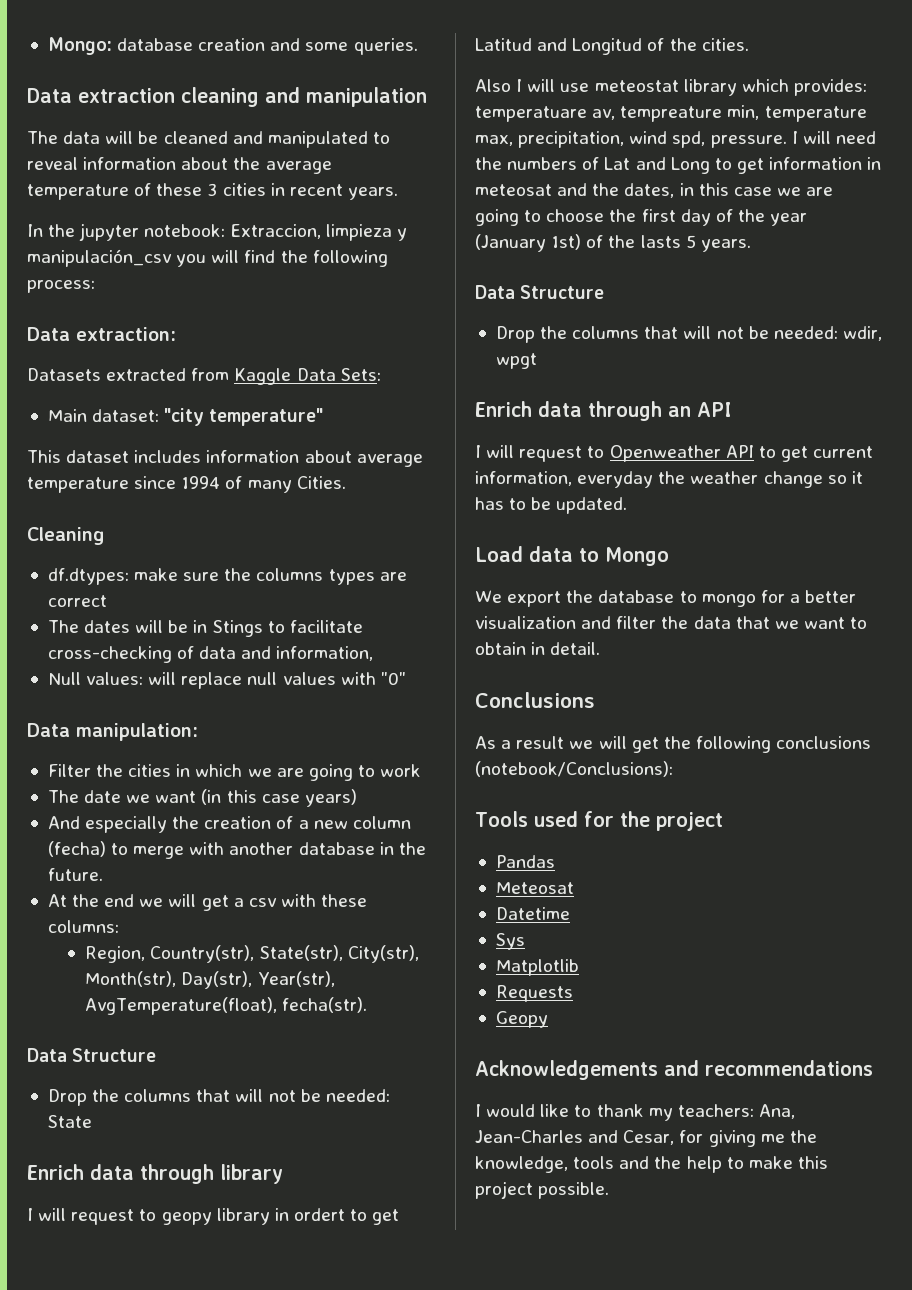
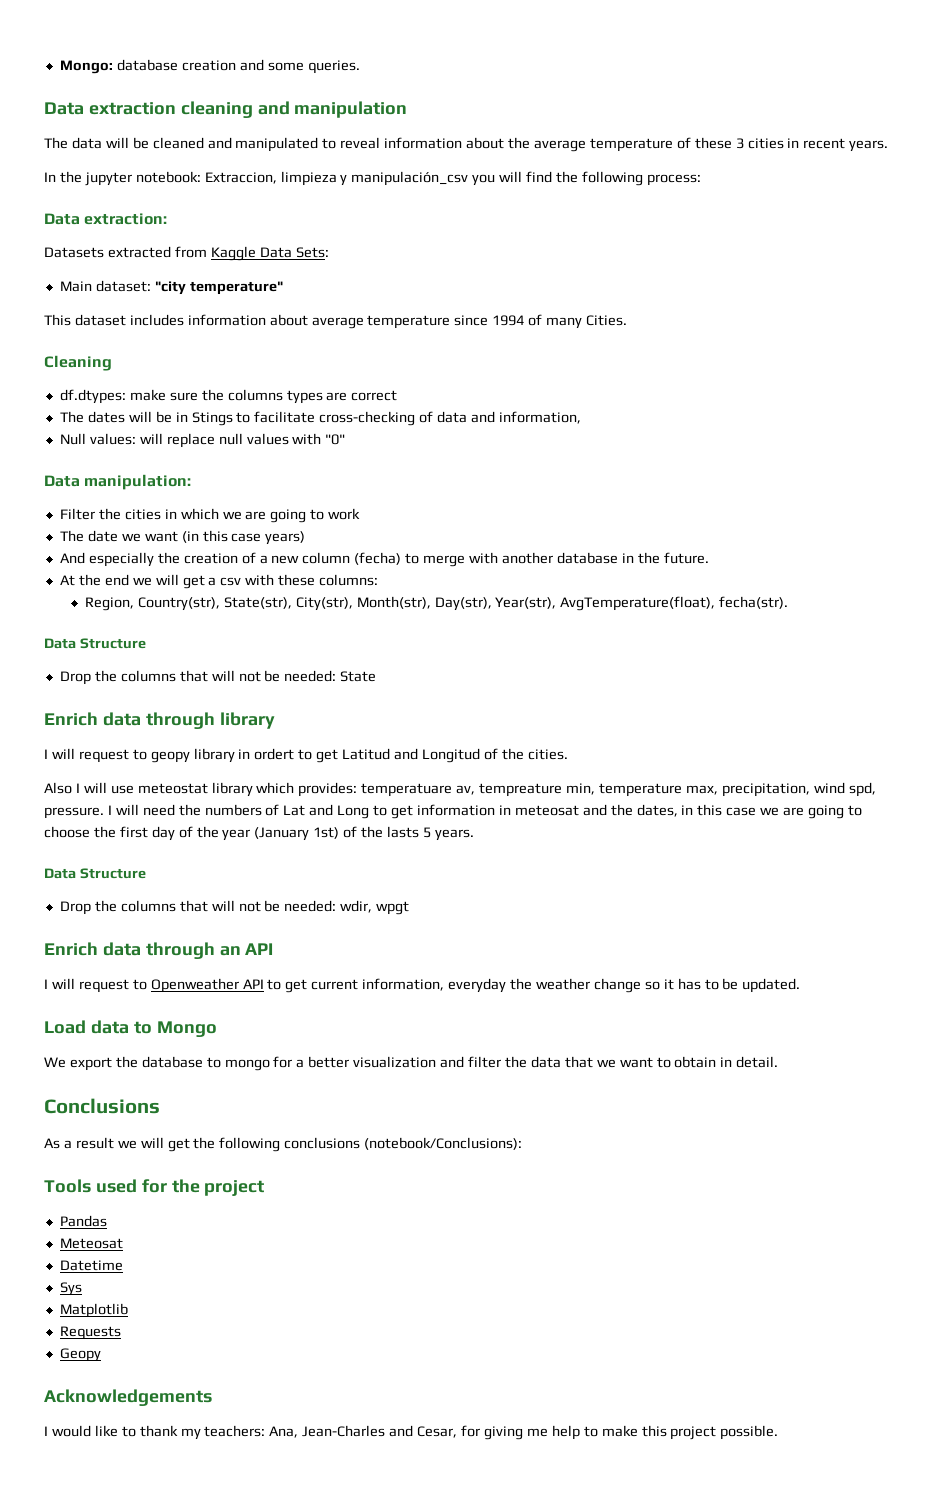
[664,1060,873,1076] and recommendations -> (212, 1397) none
[789,1130,817,1143] [475,1156,682,1173] the knowledge, tools and the -> (548, 1432) none

